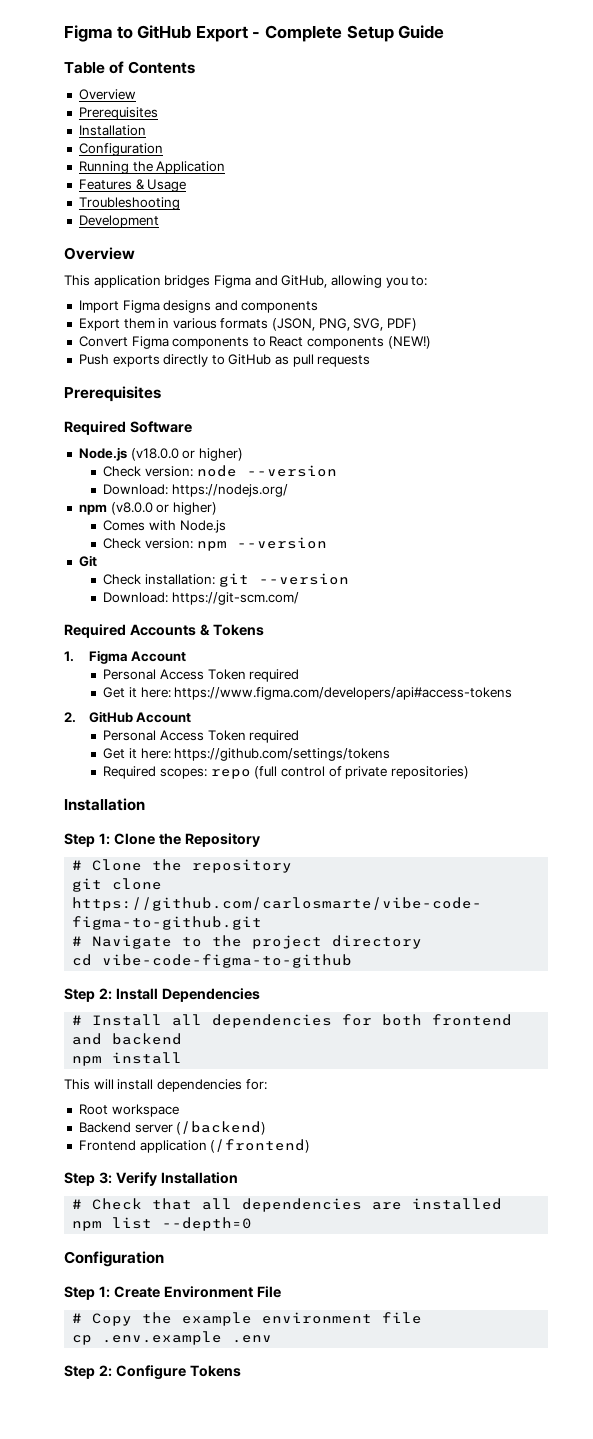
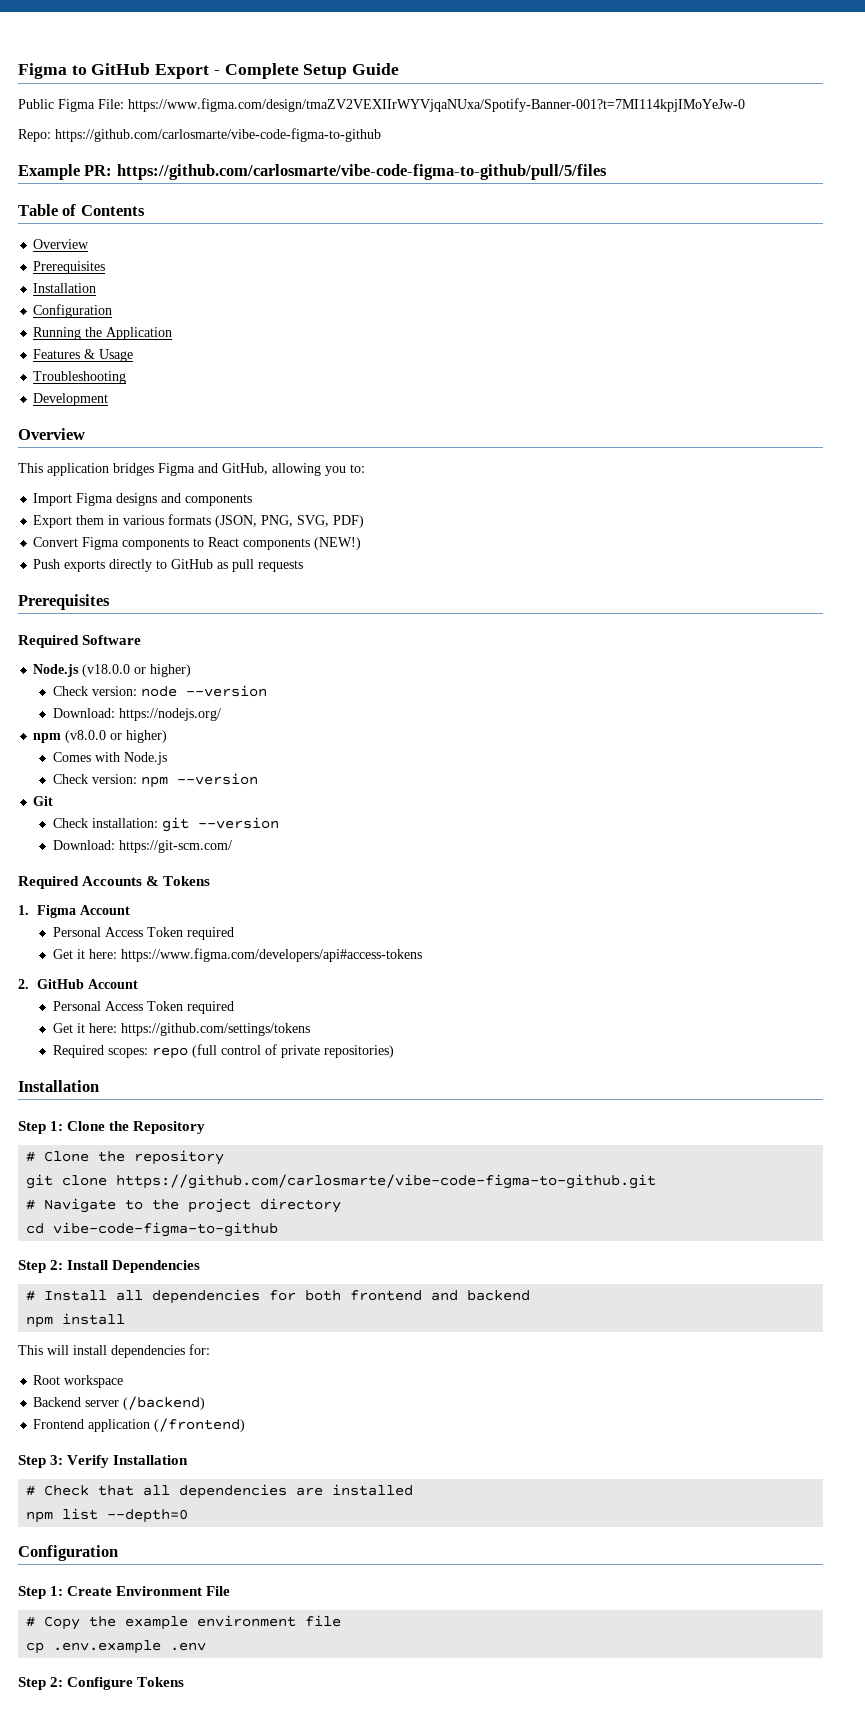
(445, 32) none -> [18,98,745,112] [18,128,381,142] [18,164,607,180] // Public Figma File: https://www.figma.com/design/tmaZV2VEXIIrWYVjqaNUxa/Spotify-Banner-001?t=7MI114kpjIMoYeJw-0 // Repo: https://github.com/carlosmarte/vibe-code-figma-to-github // Example PR: https://github.com/carlosmarte/vibe-code-figma-to-github/pull/5/files

